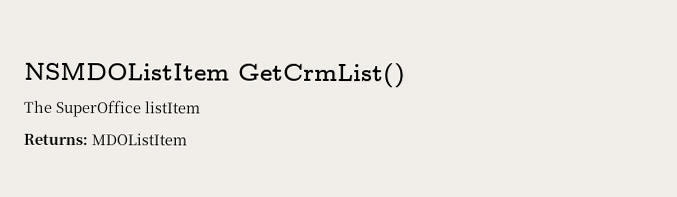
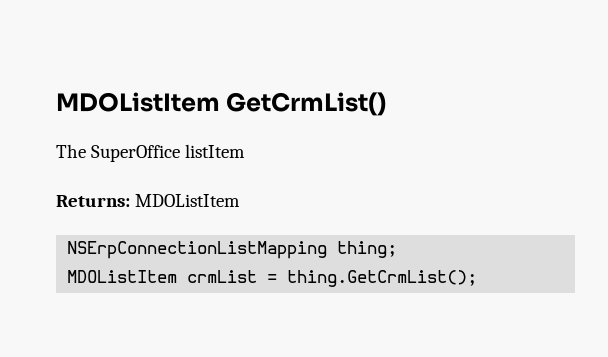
[24,61,230,81] NSMDOListItem -> [56,92,220,112] MDOListItem
(187, 139) none -> [67,241,398,259] [67,270,478,287] // NSErpConnectionListMapping thing; // MDOListItem crmList = thing.GetCrmList();

